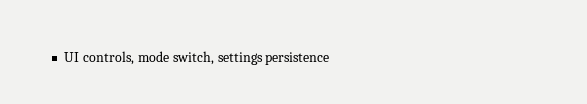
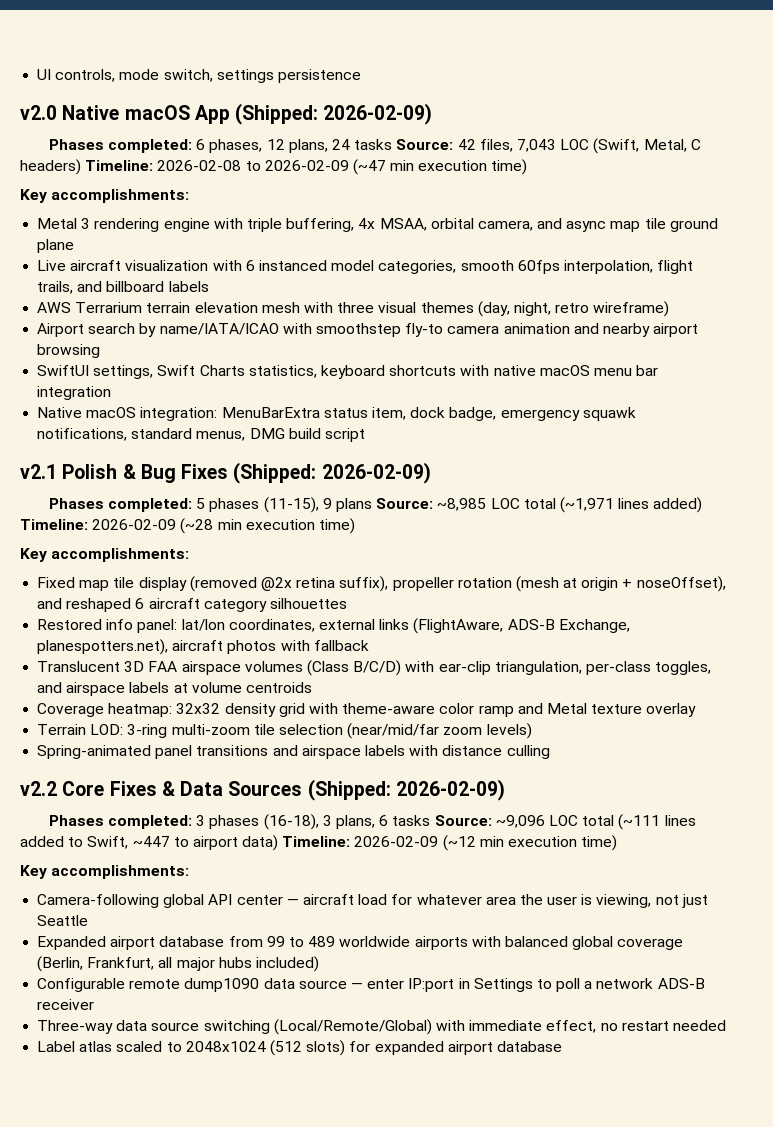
(330, 58) none -> [20,103,433,125] [48,138,701,154] [20,159,528,175] [20,189,190,203] [37,218,718,232] [37,239,75,253] [37,260,694,274] [37,281,209,294] [37,301,670,317] [37,323,699,337] [37,344,101,358] [37,365,659,379] [37,386,112,400] [37,407,636,421] [37,428,365,442] [20,462,431,484] [48,497,703,513] [20,518,355,534] [20,548,190,562] [37,576,726,592] [37,598,347,612] [37,618,630,634] [37,639,369,655] [37,660,712,676] [37,682,312,696] [37,703,697,717] [37,723,532,739] [37,745,550,759] [20,779,505,801] [48,814,696,830] [20,835,618,851] [20,865,190,879] [37,894,708,908] [37,915,89,926] [37,936,684,950] [37,956,319,972] [37,978,705,992] [37,999,95,1010] [37,1019,726,1035] [37,1040,562,1056] // v2.0 Native macOS App (Shipped: 2026-02-09) // Phases completed: 6 phases, 12 plans, 24 tasks Source: 42 files, 7,043 LOC (Swift, Metal, C headers) Timeline: 2026-02-08 to 2026-02-09 (~47 min execution time) // Key accomplishments: // Metal 3 rendering engine with triple buffering, 4x MSAA, orbital camera, and async map tile ground plane // Live aircraft visualization with 6 instanced model categories, smooth 60fps interpolation, flight trails, and billboard labels // AWS Terrarium terrain elevation mesh with three visual themes (day, night, retro wireframe) // Airport search by name/IATA/ICAO with smoothstep fly-to camera animation and nearby airport browsing // SwiftUI settings, Swift Charts statistics, keyboard shortcuts with native macOS menu bar integration // Native macOS integration: MenuBarExtra status item, dock badge, emergency squawk notifications, standard menus, DMG build script // v2.1 Polish & Bug Fixes (Shipped: 2026-02-09) // Phases completed: 5 phases (11-15), 9 plans Source: ~8,985 LOC total (~1,971 lines added) Timeline: 2026-02-09 (~28 min execution time) // Key accomplishments: // Fixed map tile display (removed @2x retina suffix), propeller rotation (mesh at origin + noseOffset), and reshaped 6 aircraft category silhouettes // Restored info panel: lat/lon coordinates, external links (FlightAware, ADS-B Exchange, planespotters.net), aircraft photos with fallback // Translucent 3D FAA airspace volumes (Class B/C/D) with ear-clip triangulation, per-class toggles, and airspace labels at volume centroids // Coverage heatmap: 32x32 density grid with theme-aware color ramp and Metal texture overlay // Terrain LOD: 3-ring multi-zoom tile selection (near/mid/far zoom levels) // Spring-animated panel transitions and airspace labels with distance culling // v2.2 Core Fixes & Data Sources (Shipped: 2026-02-09) // Phases completed: 3 phases (16-18), 3 plans, 6 tasks Source: ~9,096 LOC total (~111 lines added to Swift, ~447 to airport data) Timeline: 2026-02-09 (~12 min execution time) // Key accomplishments: // Camera-following global API center — aircraft load for whatever area the user is viewing, not just Seattle // Expanded airport database from 99 to 489 worldwide airports with balanced global coverage (Berlin, Frankfurt, all major hubs included) // Configurable remote dump1090 data source — enter IP:port in Settings to poll a network ADS-B receiver // Three-way data source switching (Local/Remote/Global) with immediate effect, no restart needed // Label atlas scaled to 2048x1024 (512 slots) for expanded airport database

